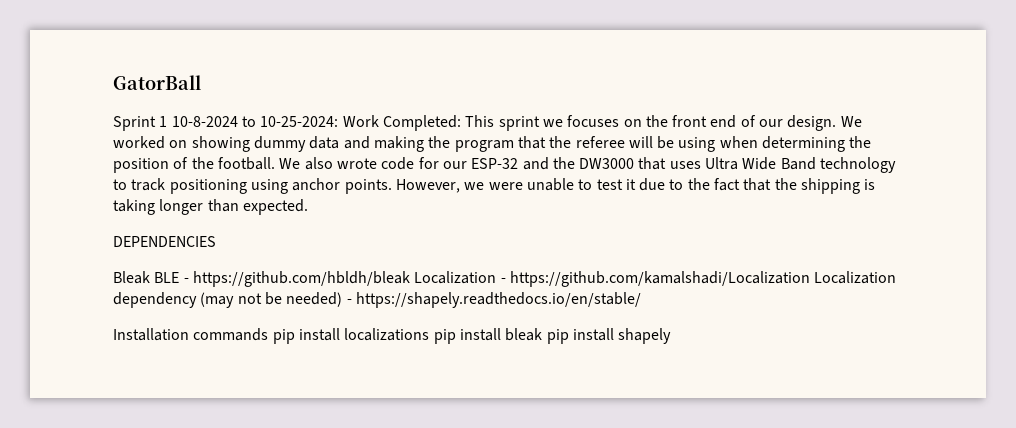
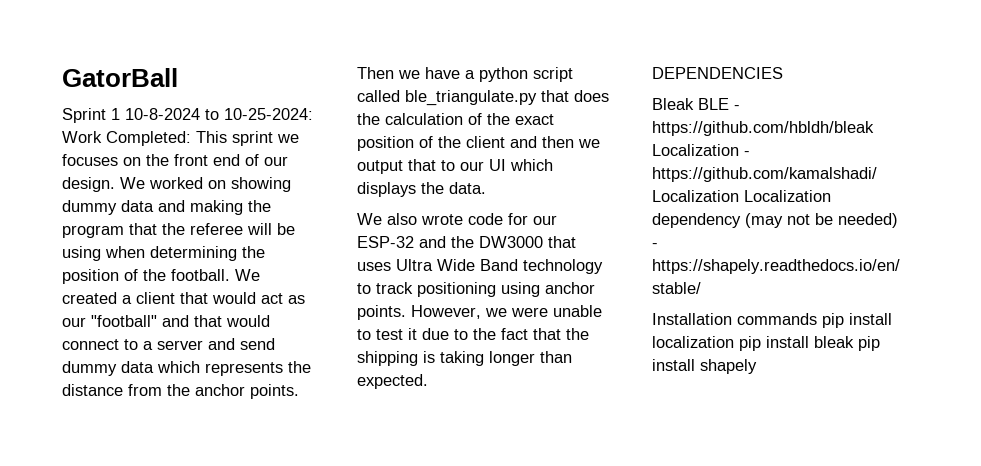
(301, 163) none -> [62,292,305,304] [62,315,270,327] [62,338,275,350] [62,361,311,376] [62,384,299,399] [357,67,573,82] [357,90,609,106] [357,113,554,125] [357,136,600,151] [357,159,553,174] [357,182,486,197] [357,213,382,225] created a client that would act as our "football" and that would connect to a server and send dummy data which represents the distance from the anchor points. Then we have a python script called ble_triangulate.py that does the calculation of the exact position of the client and then we output that to our UI which displays the data. // We
[344,328,430,341] localizations -> [652,336,734,348] localization

